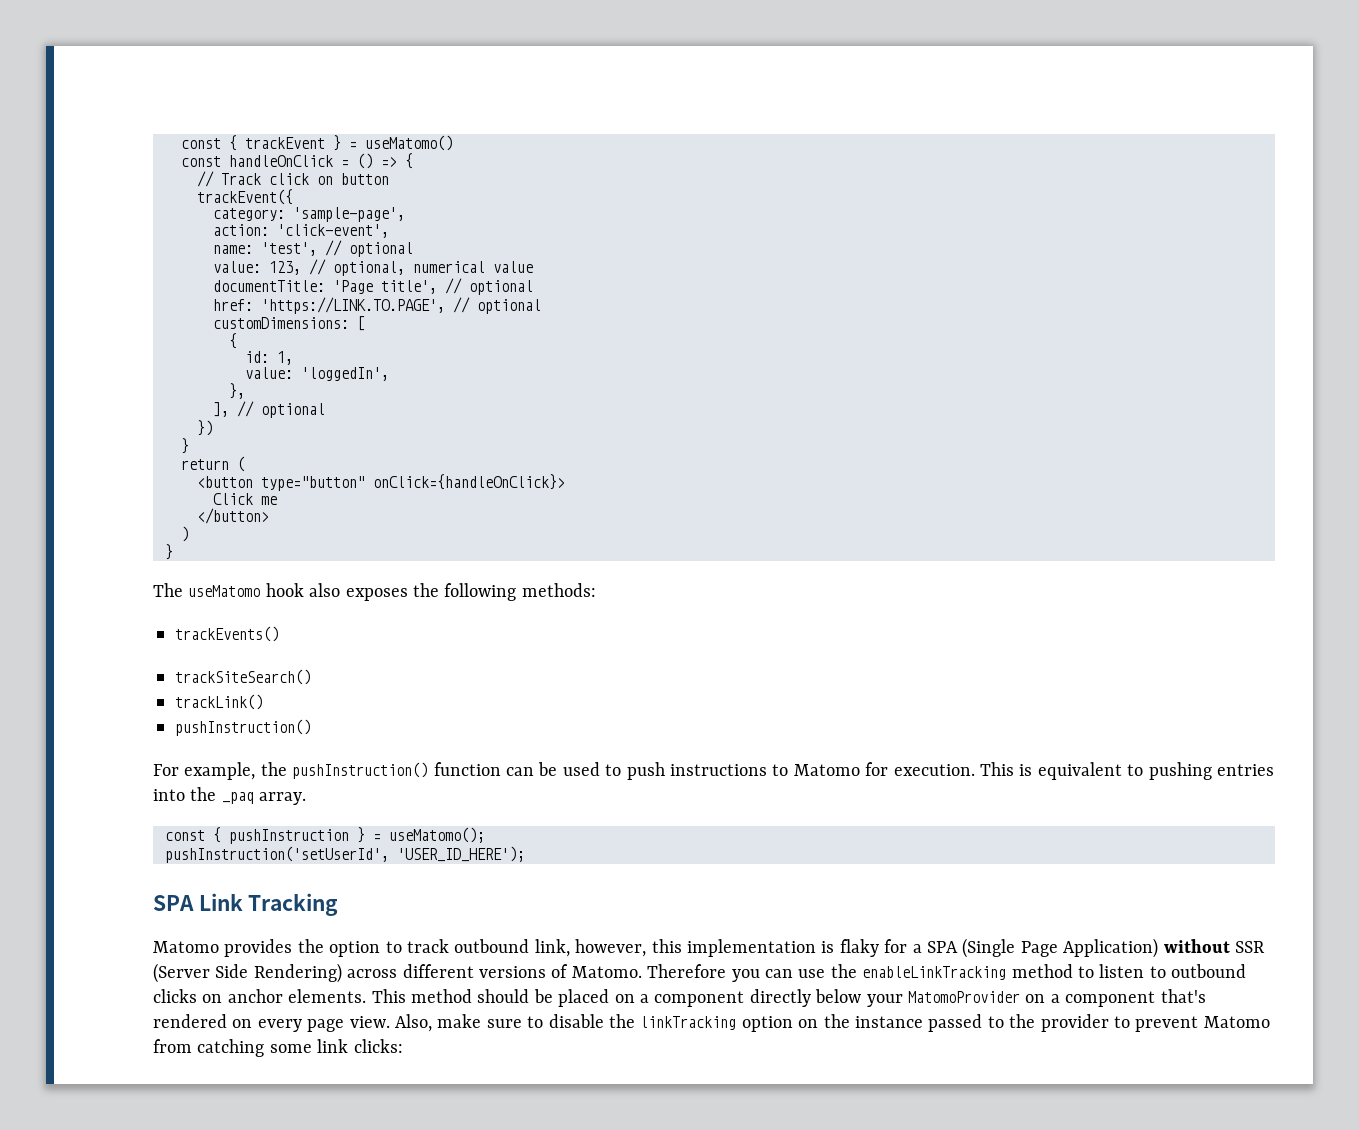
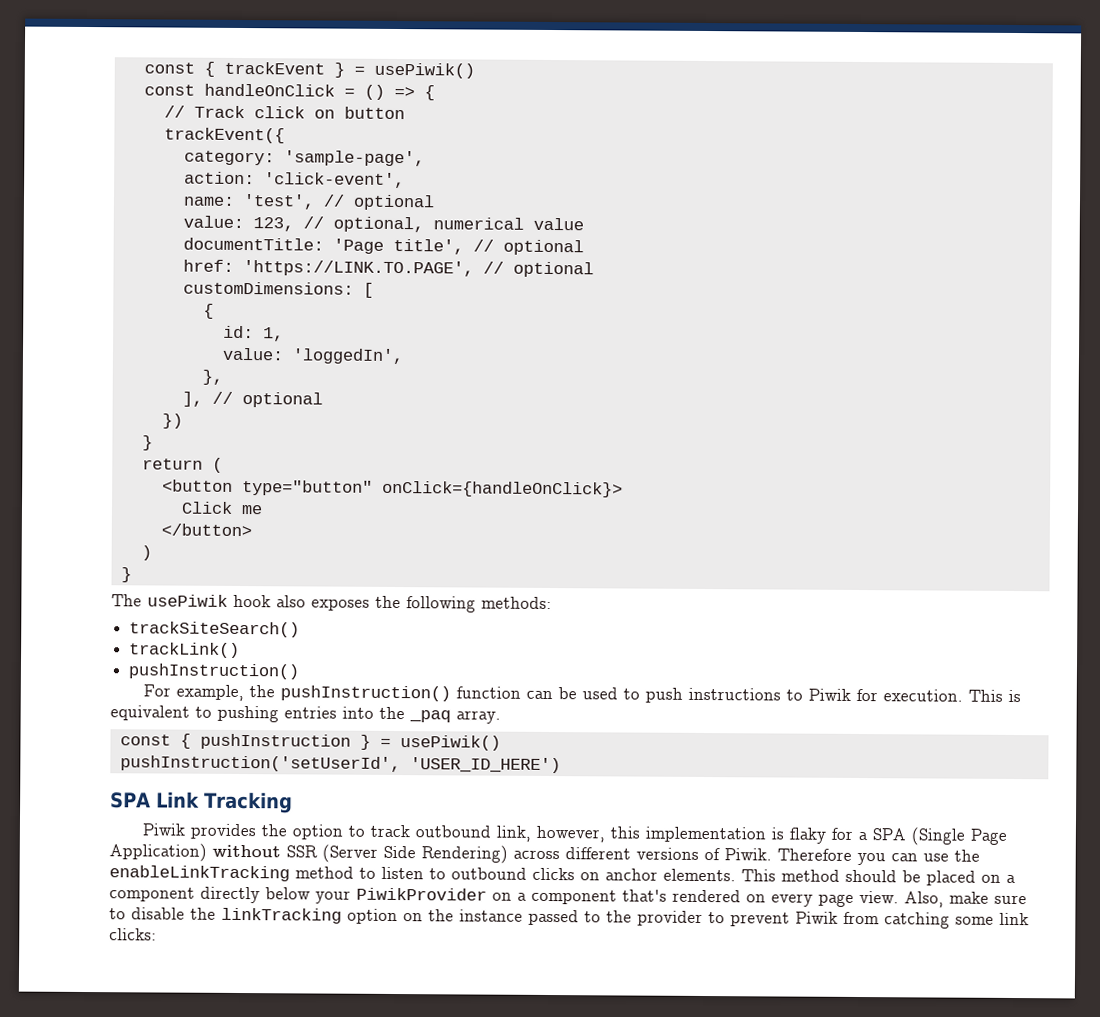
[365,135,453,151] useMatomo() -> [373,62,475,79] usePiwik()
[188,585,261,597] useMatomo -> [147,594,228,607] usePiwik
[175,626,279,642] // trackEvents() -> (552, 603) none
[793,764,860,776] Matomo -> [808,688,852,701] Piwik
[389,827,485,843] useMatomo(); -> [399,735,501,751] usePiwik()
[397,846,525,862] 'USER_ID_HERE'); -> [409,757,561,774] 'USER_ID_HERE')
[153,941,219,953] Matomo -> [142,823,186,836] Piwik
[571,966,642,978] Matomo. -> [724,848,772,861] Piwik.
[907,991,1020,1003] MatomoProvider -> [356,887,487,901] PiwikProvider
[1203,1016,1270,1028] Matomo -> [795,911,838,924] Piwik

